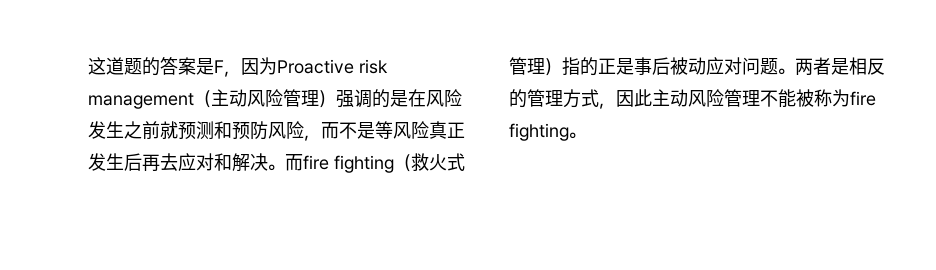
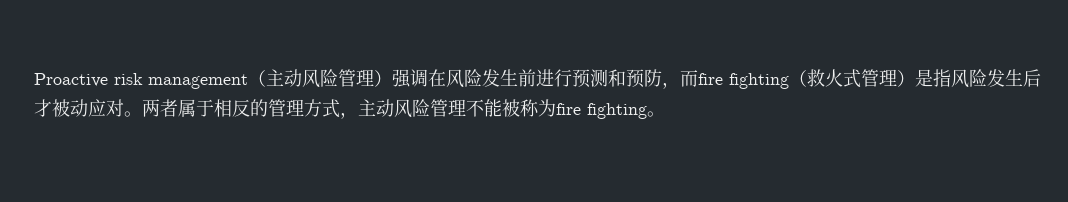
[88,57,277,77] 这道题的答案是F，因为 -> (34, 80) none
[372,89,408,108] 的是 -> (428, 78) none
[124,121,178,139] 之前就 -> [518,69,572,87] 前进行
[268,121,465,141] [88,153,285,172] 风险，而不是等风险真正发生后再去应对和解决。 -> [662,82,680,89] ，
[562,57,849,76] 指的正是事后被动应对问题。两者是 -> [915,69,1041,88] [34,99,214,117] 是指风险发生后才被动应对。两者属于
[616,89,652,107] 因此 -> (358, 115) none

